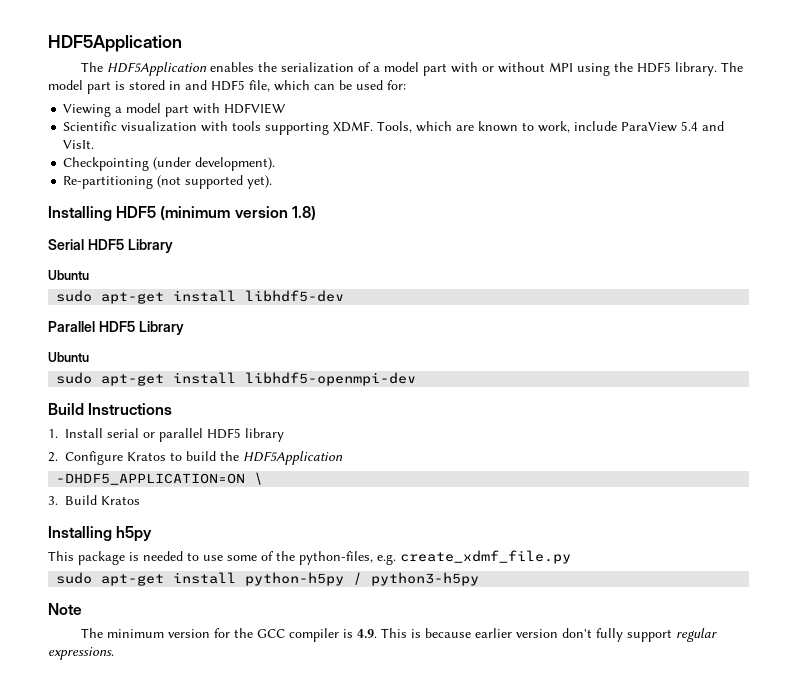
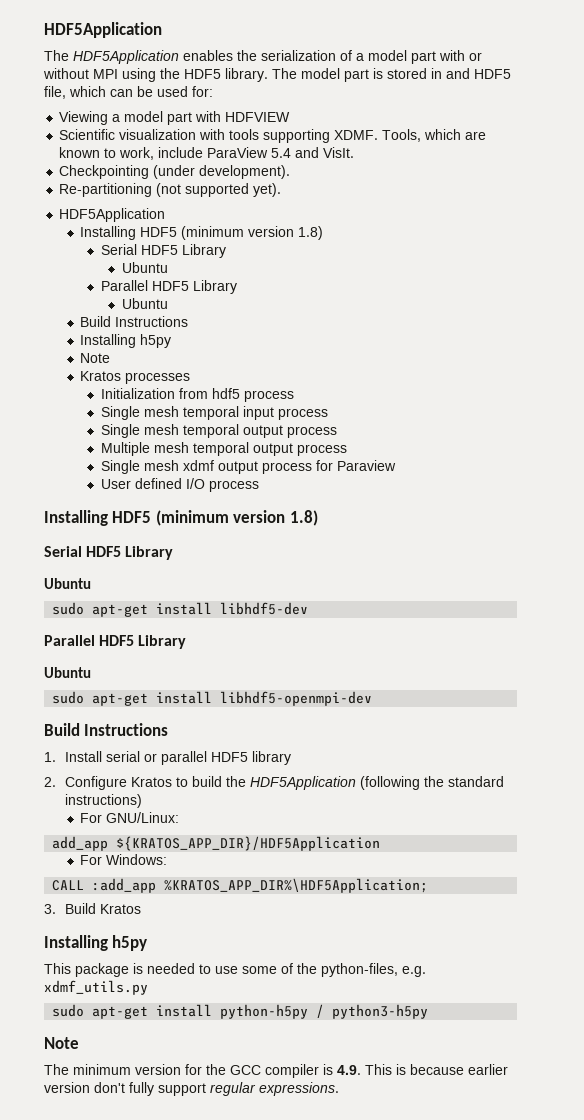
(273, 182) none -> [59,208,166,222] [80,226,324,240] [100,244,226,258] [121,262,168,273] [100,280,237,294] [121,298,168,309] [80,316,189,327] [80,334,172,348] [80,353,111,363] [80,371,191,384] [100,388,294,402] [100,406,328,420] [100,424,337,438] [100,442,347,456] [100,460,396,474] [100,478,259,492] // HDF5Application // Installing HDF5 (minimum version 1.8) // Serial HDF5 Library // Ubuntu // Parallel HDF5 Library // Ubuntu // Build Instructions // Installing h5py // Note // Kratos processes // Initialization from hdf5 process // Single mesh temporal input process // Single mesh temporal output process // Multiple mesh temporal output process // Single mesh xdmf output process for Paraview // User defined I/O process
[56,472,264,485] // -DHDF5_APPLICATION=ON \ -> [359,776,504,790] [64,794,142,808] [80,812,180,823] [52,836,381,851] [80,854,168,865] [52,878,429,893] (following the standard instructions) // For GNU/Linux: // add_app ${KRATOS_APP_DIR}/HDF5Application // For Windows: // CALL :add_app %KRATOS_APP_DIR%\HDF5Application;
[400,550,571,564] create_xdmf_file.py -> [44,980,148,995] xdmf_utils.py

